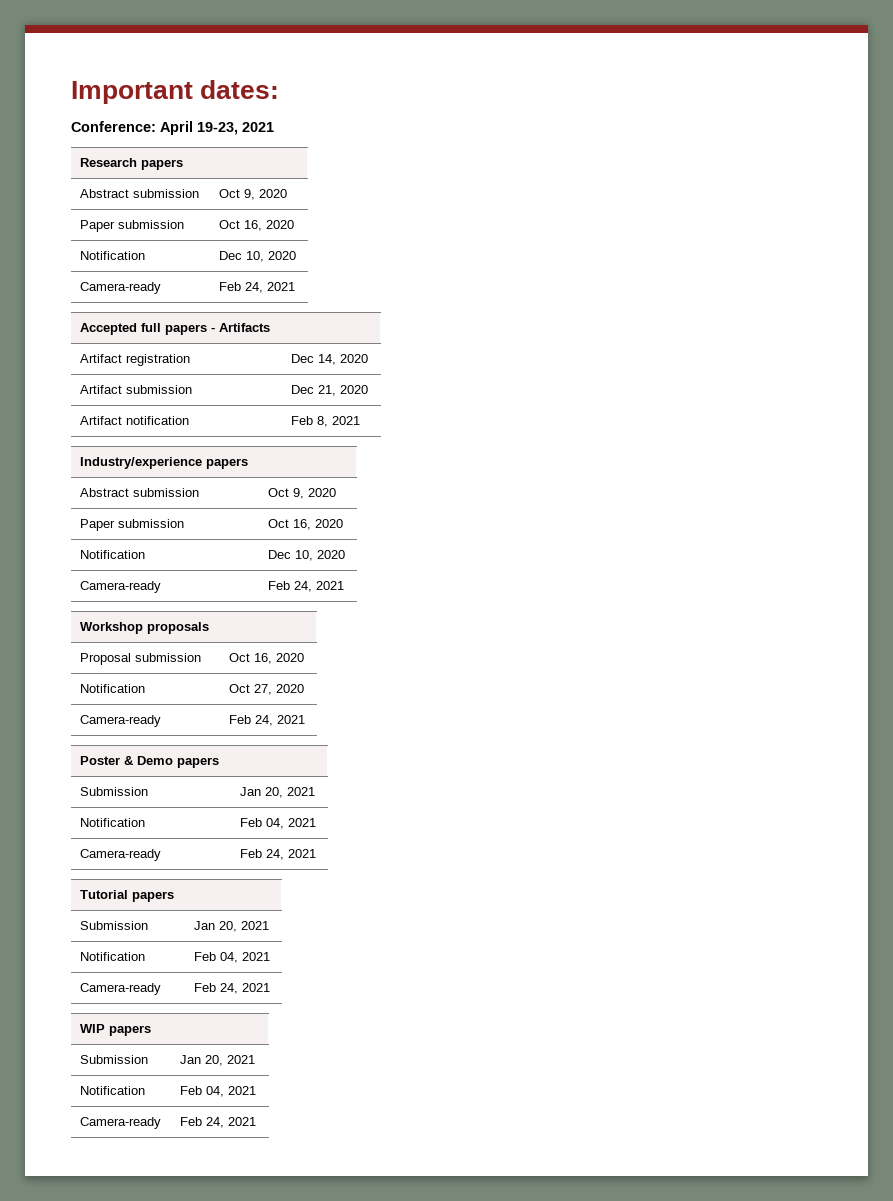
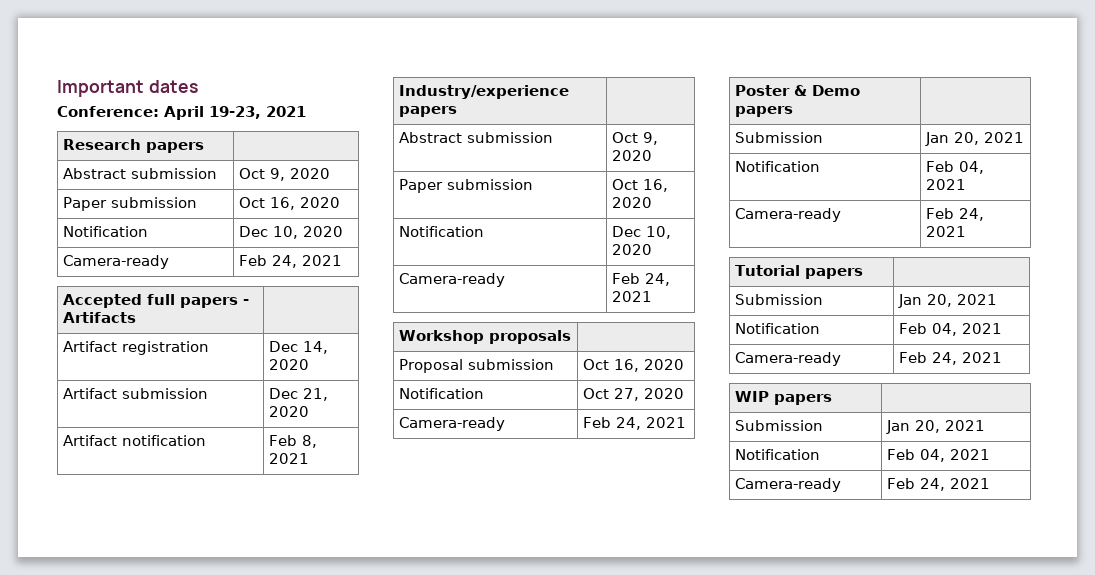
[200,80,280,99] dates: -> [148,80,198,93] dates

